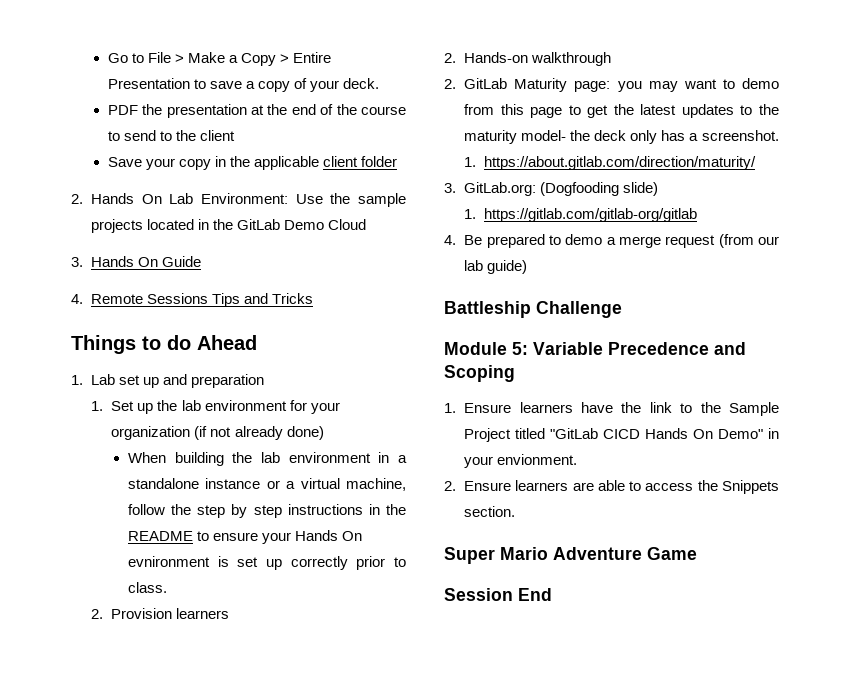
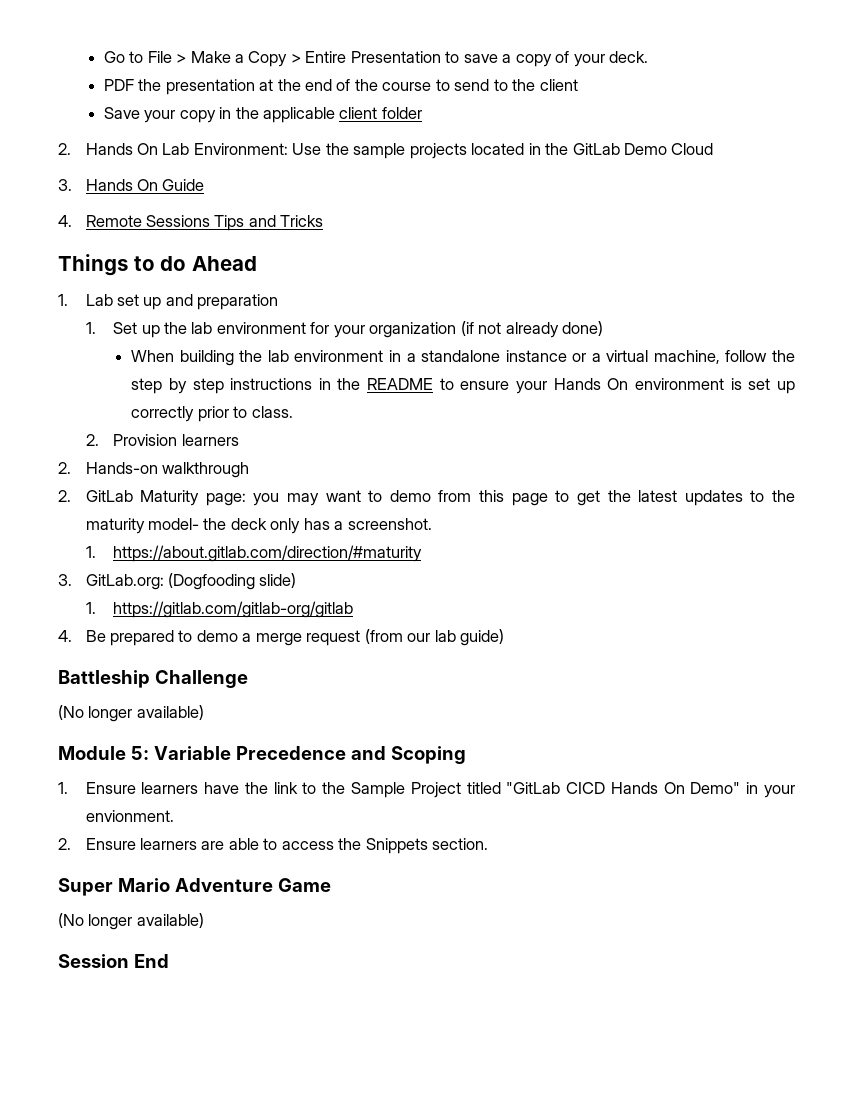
[127,556,210,567] evnironment -> [635,378,725,390] environment
[484,156,757,170] https://about.gitlab.com/direction/maturity/ -> [113,545,423,562] https://about.gitlab.com/direction/#maturity
(622, 309) none -> [58,705,204,722] // (No longer available)
(697, 553) none -> [58,913,204,930] // (No longer available)

